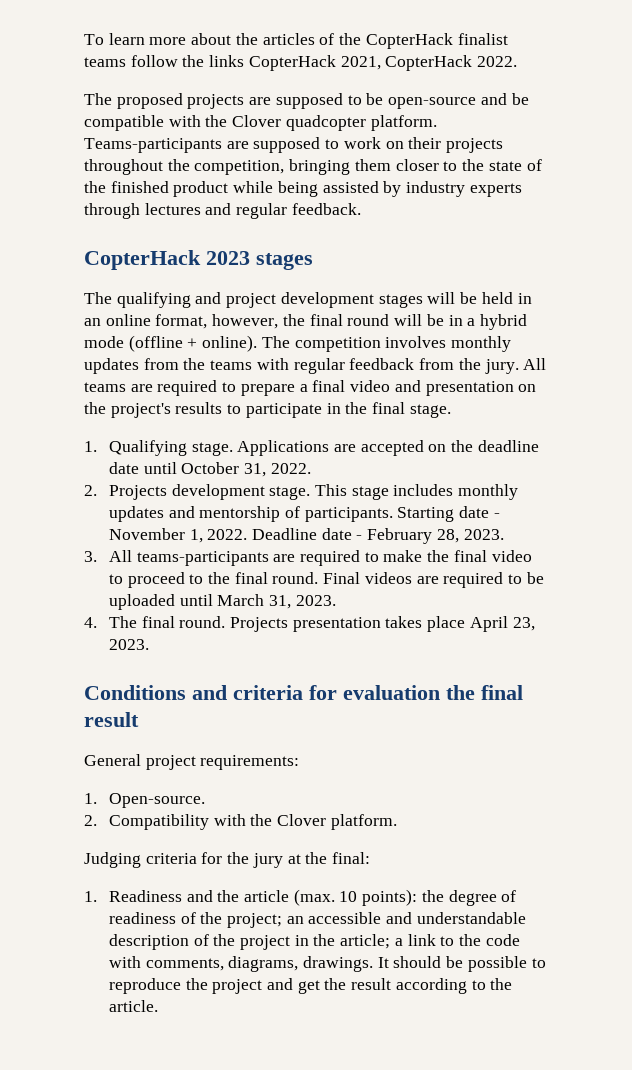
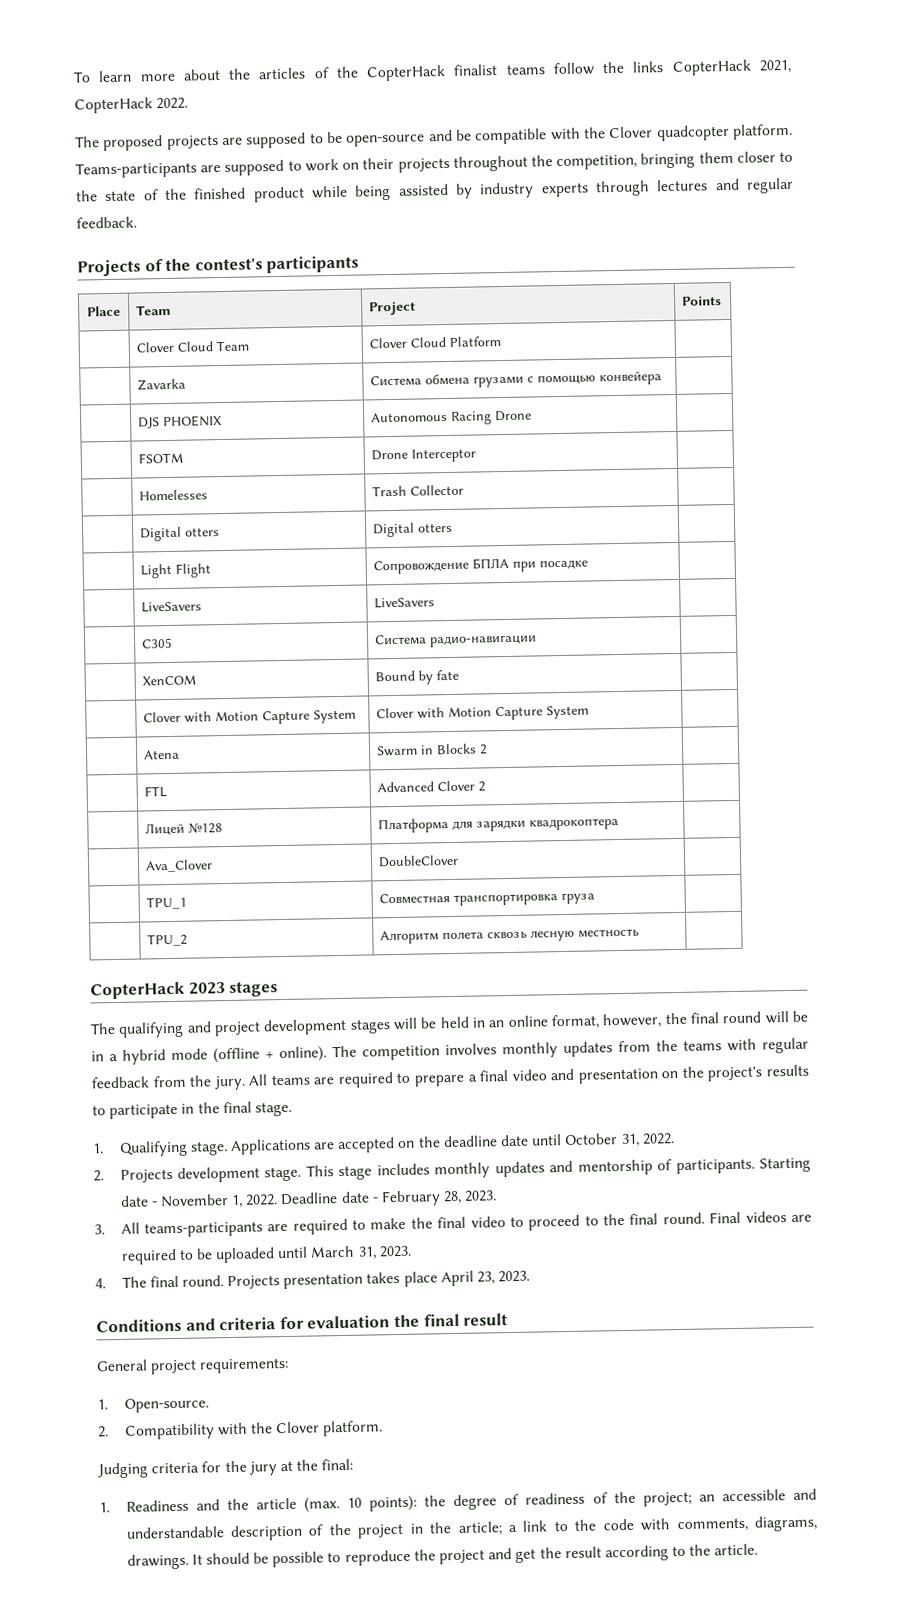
(361, 209) none -> [77,255,360,277] [87,305,121,317] [136,304,172,316] [369,301,417,316] [682,296,723,306] [136,340,250,353] [369,336,502,349] [137,378,187,391] [370,371,663,388] [138,415,223,429] [371,410,533,425] [138,452,184,464] [371,448,477,463] [139,489,209,501] [372,484,465,497] [140,526,221,542] [373,522,454,538] [140,563,212,579] [373,557,589,575] [141,601,203,613] [374,597,436,609] [142,637,174,649] [374,634,538,648] [142,674,197,686] [375,669,460,685] [143,709,357,725] [376,705,590,721] [144,749,181,760] [376,743,489,757] [144,786,168,798] [377,780,487,793] [145,822,224,836] [378,817,620,834] [145,859,214,873] [378,854,460,868] [146,896,188,910] [379,892,596,906] [147,933,189,947] [380,928,640,945] // Projects of the contest's participants // Place | Team | Project | Points // | Clover Cloud Team | Clover Cloud Platform | // | Zavarka | Система обмена грузами с помощью конвейера | // | DJS PHOENIX | Autonomous Racing Drone | // | FSOTM | Drone Interceptor | // | Homelesses | Trash Collector | // | Digital otters | Digital otters | // | Light Flight | Сопровождение БПЛА при посадке | // | LiveSavers | LiveSavers | // | C305 | Система радио-навигации | // | XenCOM | Bound by fate | // | Clover with Motion Capture System | Clover with Motion Capture System | // | Atena | Swarm in Blocks 2 | // | FTL | Advanced Clover 2 | // | Лицей №128 | Платформа для зарядки квадрокоптера | // | Ava_Clover | DoubleClover | // | TPU_1 | Совместная транспортировка груза | // | TPU_2 | Алгоритм полета сквозь лесную местность |

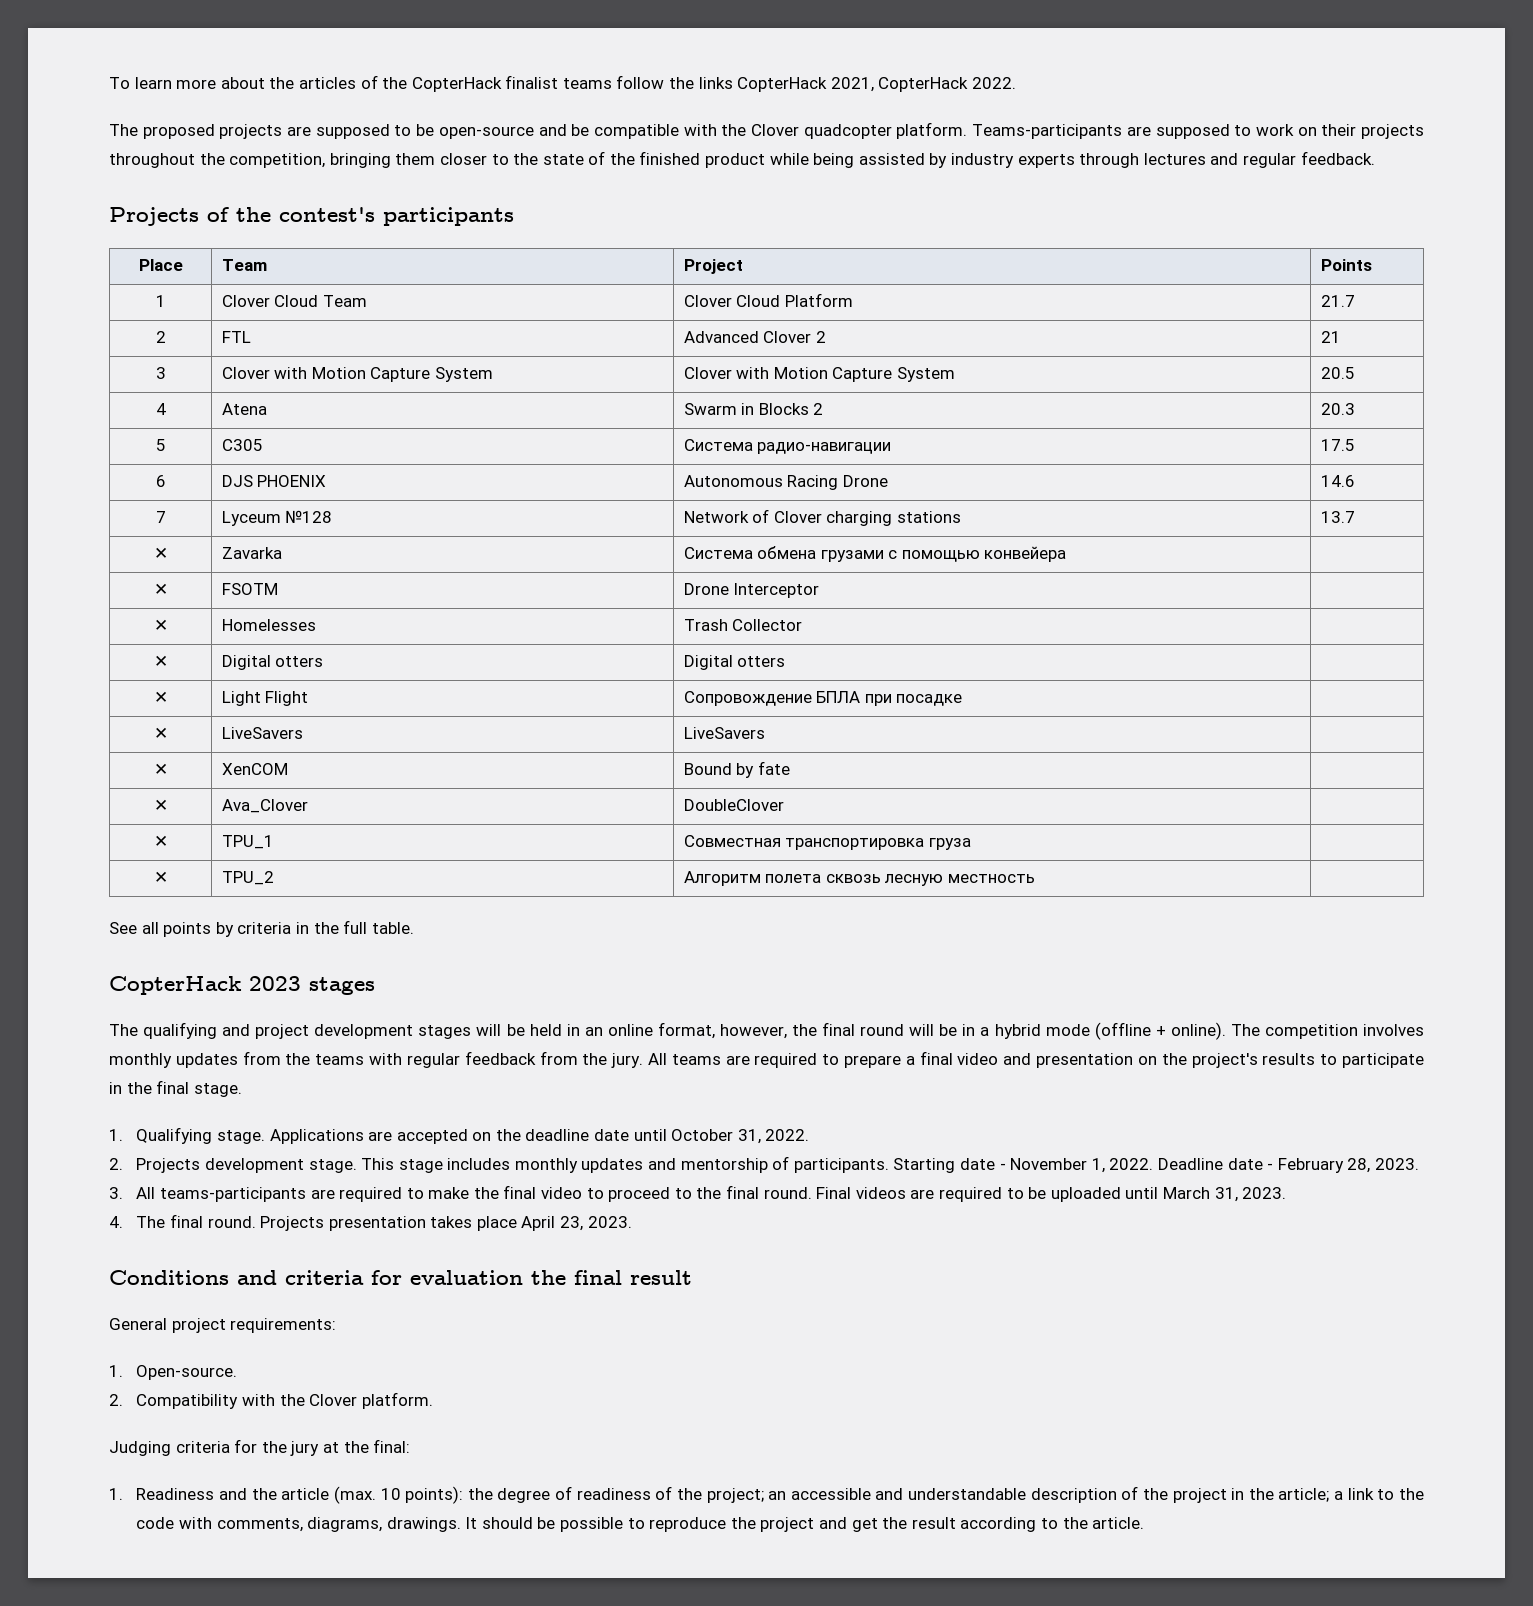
(723, 301) none -> [155,295,166,307] 1
[137,378,187,391] [370,371,663,388] [138,415,223,429] [371,410,533,425] [138,452,184,464] [371,448,477,463] [139,489,209,501] [372,484,465,497] [140,526,221,542] [373,522,454,538] [140,563,212,579] [373,557,589,575] [141,601,203,613] [374,597,436,609] [142,637,174,649] [374,634,538,648] [142,674,197,686] [375,669,460,685] // | Zavarka | Система обмена грузами с помощью конвейера | // | DJS PHOENIX | Autonomous Racing Drone | // | FSOTM | Drone Interceptor | // | Homelesses | Trash Collector | // | Digital otters | Digital otters | // | Light Flight | Сопровождение БПЛА при посадке | // | LiveSavers | LiveSavers | // | C305 | Система радио-навигации | // | XenCOM | Bound by fate | // -> [1320,295,1355,307] [155,331,166,343] [221,331,251,343] [683,331,826,343] [1320,331,1341,343] [155,367,166,379] 21.7 // 2 | FTL | Advanced Clover 2 | 21 // 3
(590, 712) // -> [1320,367,1355,379] [155,403,166,415] 20.5 // 4
[144,786,168,798] [377,780,487,793] [145,822,224,836] [378,817,620,834] // | FTL | Advanced Clover 2 | // | Лицей №128 | Платформа для зарядки квадрокоптера | // -> [1320,403,1355,415] [155,439,166,451] [221,439,263,451] [683,439,892,454] [1320,439,1355,451] [155,475,166,487] [221,475,327,487] [683,475,888,490] [1320,475,1355,487] [155,511,166,523] [221,510,333,526] [683,509,961,526] [1320,511,1355,523] [153,547,168,559] [221,547,282,559] [683,546,1067,562] [153,583,168,595] [221,583,278,595] [683,583,820,598] [153,619,168,631] [221,619,316,631] [683,619,803,631] [153,655,168,667] [221,655,324,670] [683,655,786,670] [153,691,168,703] [221,691,309,706] [683,691,963,706] [153,727,168,739] [221,727,303,739] [683,727,765,739] [153,763,168,775] [221,763,288,775] [683,761,790,778] [153,799,168,811] 20.3 // 5 | C305 | Система радио-навигации | 17.5 // 6 | DJS PHOENIX | Autonomous Racing Drone | 14.6 // 7 | Lyceum №128 | Network of Clover charging stations | 13.7 // ✕ | Zavarka | Система обмена грузами с помощью конвейера | // ✕ | FSOTM | Drone Interceptor | // ✕ | Homelesses | Trash Collector | // ✕ | Digital otters | Digital otters | // ✕ | Light Flight | Сопровождение БПЛА при посадке | // ✕ | LiveSavers | LiveSavers | // ✕ | XenCOM | Bound by fate | // ✕
(460, 861) none -> [153,835,168,847] ✕
(596, 898) none -> [153,871,168,883] ✕
(640, 933) none -> [109,920,414,937] // See all points by criteria in the full table.

